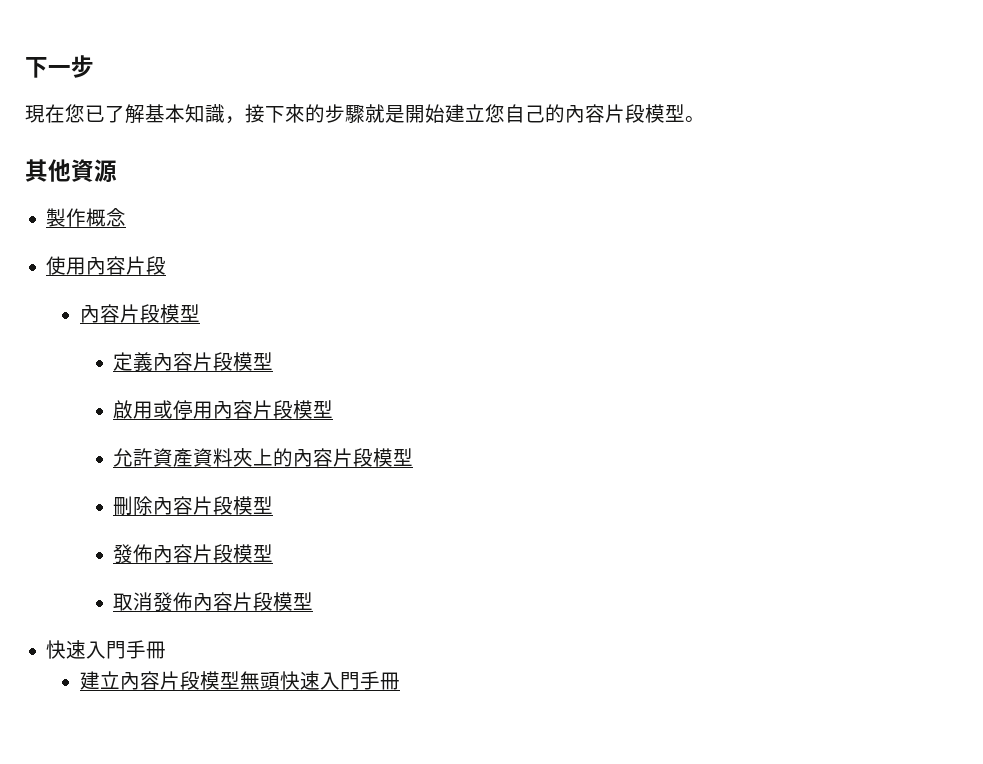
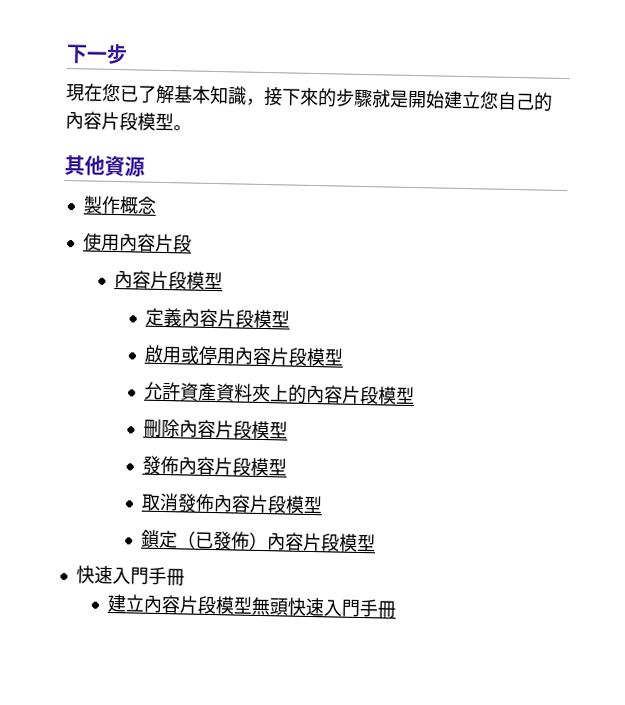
(314, 601) none -> [140,529,376,552] // 鎖定（已發佈）內容片段模型

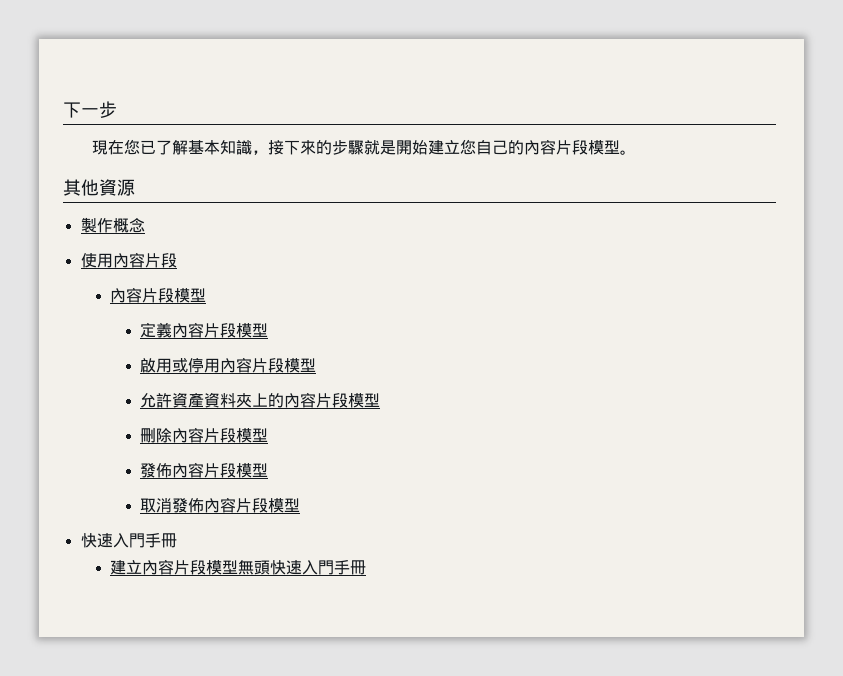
[140,529,376,552] // 鎖定（已發佈）內容片段模型 -> (301, 505) none

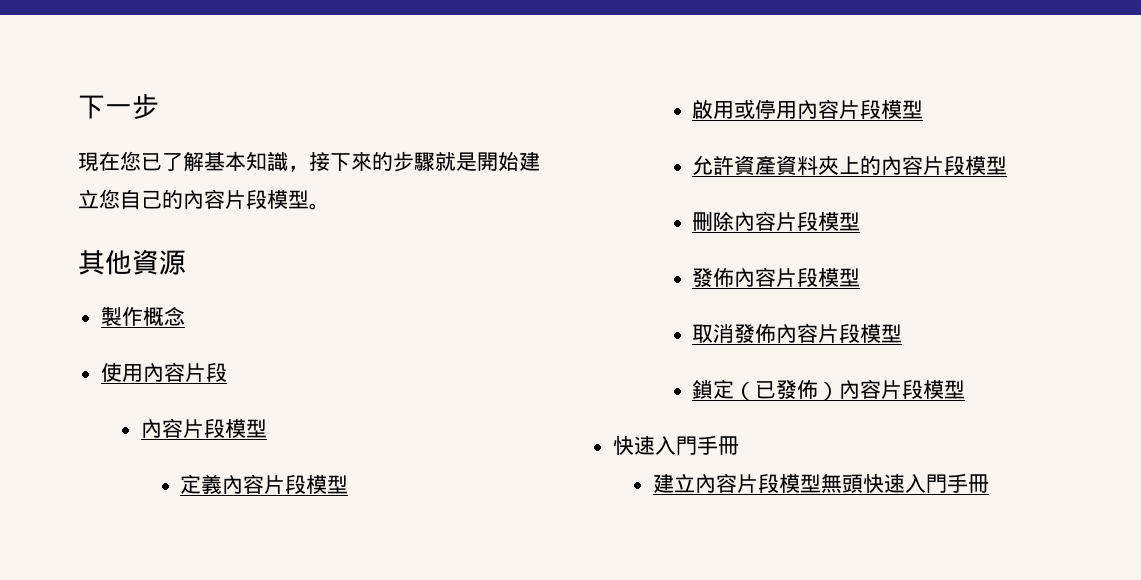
(301, 505) none -> [692,379,966,401] // 鎖定（已發佈）內容片段模型

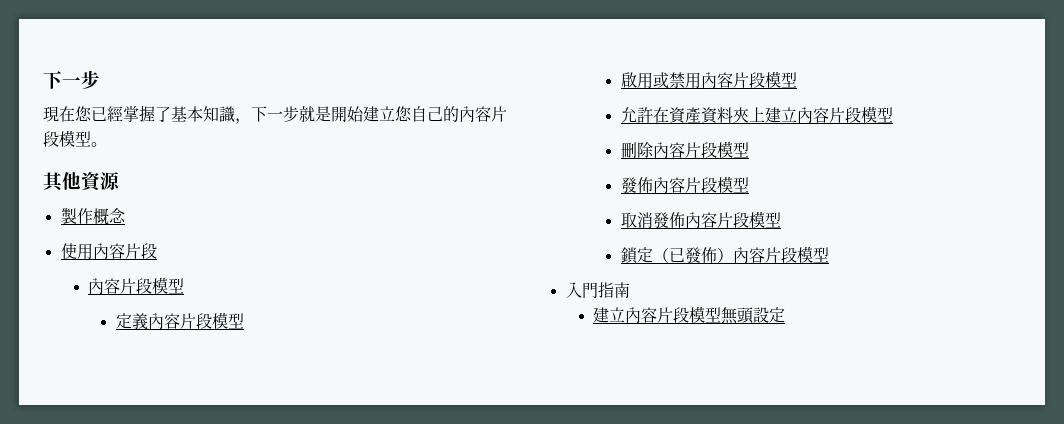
[162,151,204,171] 了解 -> [107,105,171,122] 經掌握了
[309,151,435,172] 接下來的步驟 -> [251,106,299,122] 下一步
[755,99,777,119] 停 -> [668,72,685,89] 禁
(735, 165) none -> [652,107,669,123] 在
[860,156,882,175] 的 -> [764,107,797,123] 建立
[613,435,740,455] 快速入門手冊 -> [565,282,630,298] 入門指南
[862,473,989,493] 快速入門手冊 -> [753,307,786,323] 設定

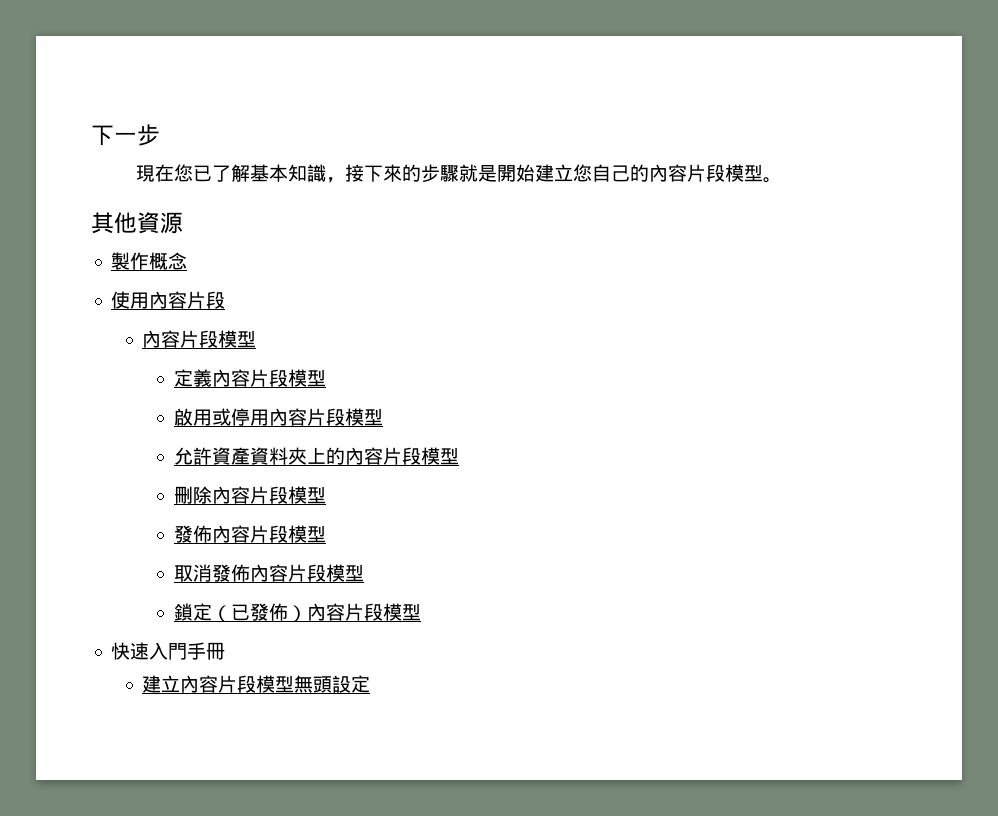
[107,105,171,122] 經掌握了 -> [211,164,250,182] 了解
[251,106,299,122] 下一步 -> [344,164,459,183] 接下來的步驟
[668,72,685,89] 禁 -> [230,408,250,426] 停
[652,107,669,123] 在 -> (212, 456) none
[764,107,797,123] 建立 -> [325,447,345,465] 的
[565,282,630,298] 入門指南 -> [111,642,226,660] 快速入門手冊

